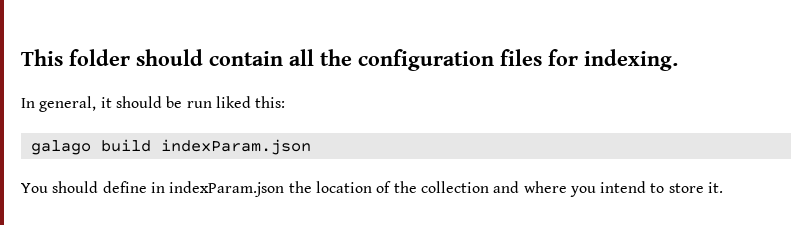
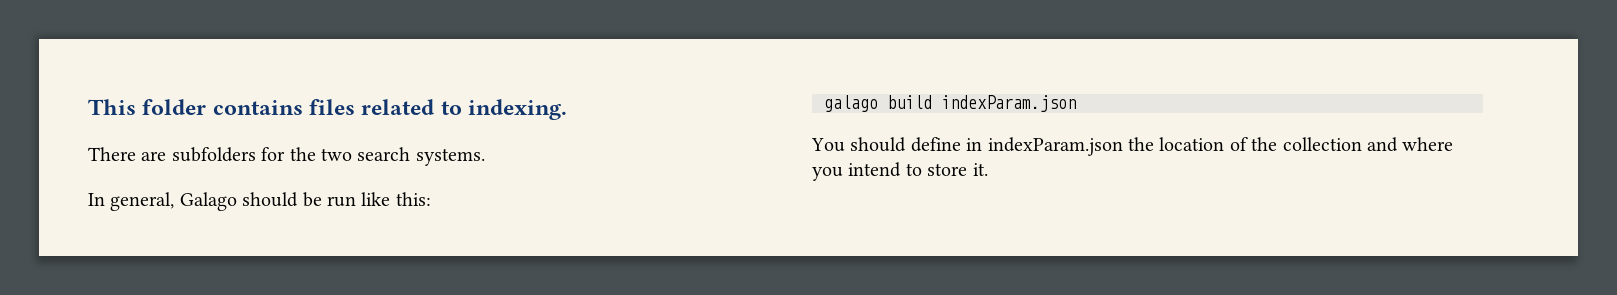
[136,49,678,71] should contain all the configuration files for indexing. -> [212,99,568,120] [88,147,485,166] contains files related to indexing. // There are subfolders for the two search systems.
[100,97,112,108] it -> [179,192,237,211] Galago
[215,96,251,108] liked -> [361,192,391,206] like

